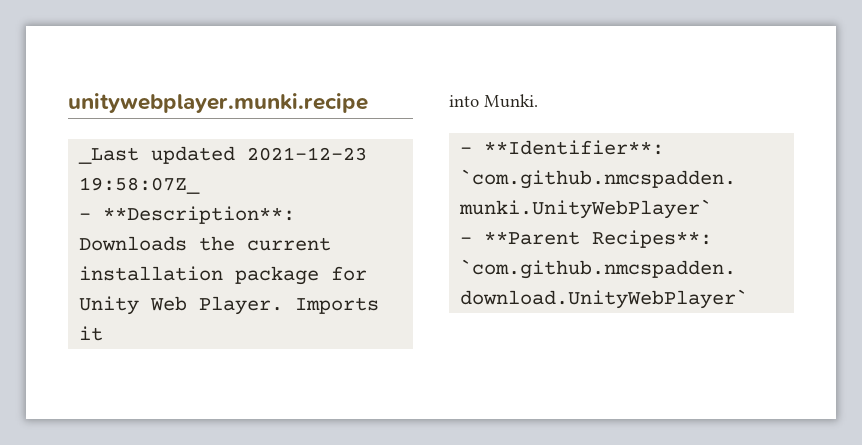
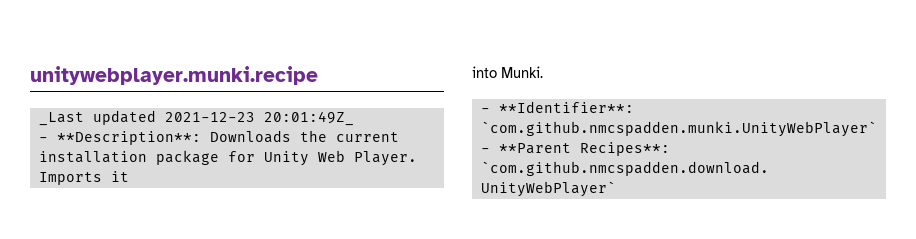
[79,177,201,194] 19:58:07Z_ -> [263,111,354,126] 20:01:49Z_

